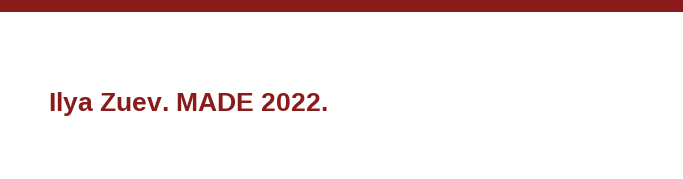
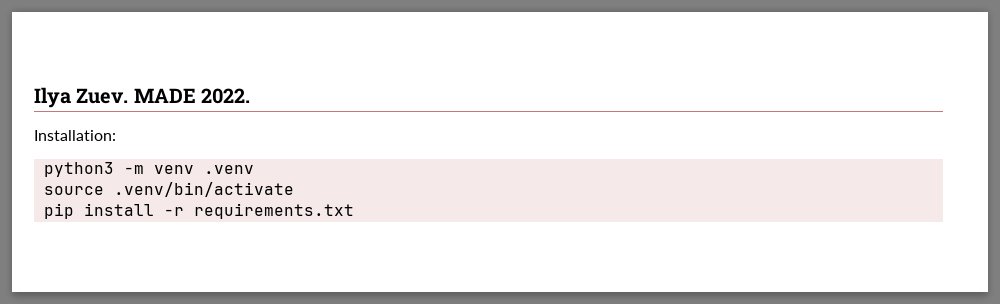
(329, 102) none -> [34,130,116,141] [43,162,254,177] [43,182,294,197] [43,203,354,219] // Installation: // python3 -m venv .venv // source .venv/bin/activate // pip install -r requirements.txt

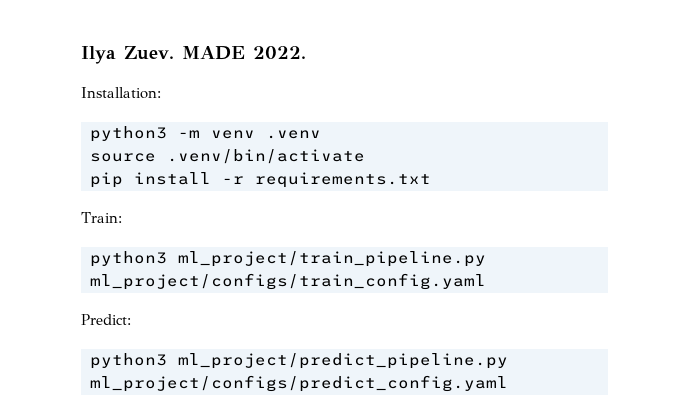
(354, 211) none -> [81,212,122,223] [90,251,486,267] [90,273,486,290] [81,314,131,325] [90,353,508,369] [90,375,508,392] // Train: // python3 ml_project/train_pipeline.py ml_project/configs/train_config.yaml // Predict: // python3 ml_project/predict_pipeline.py ml_project/configs/predict_config.yaml

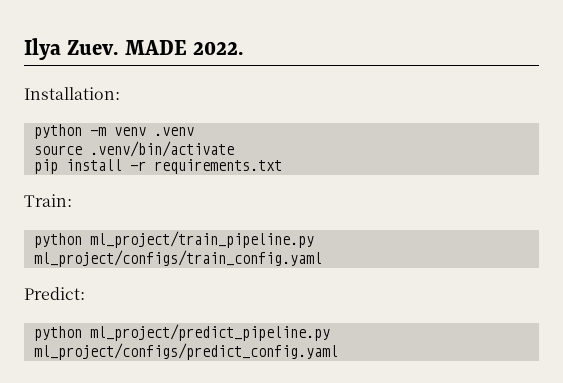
[90,126,167,142] python3 -> [33,124,82,139] python
[90,251,167,267] python3 -> [33,233,82,248] python
[90,353,167,369] python3 -> [33,326,82,341] python

